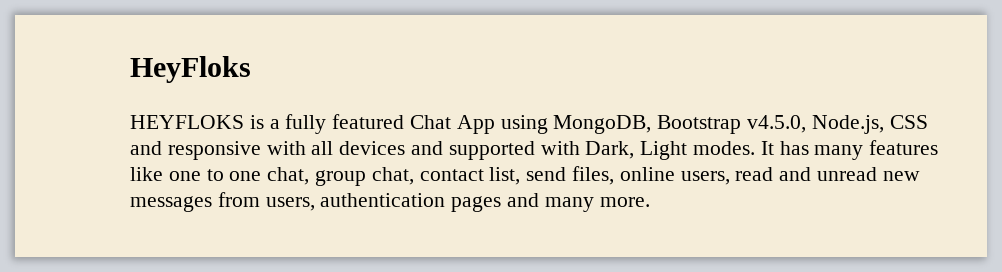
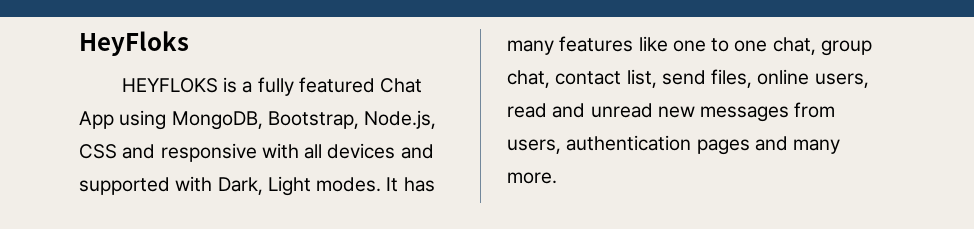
[657,115,807,134] Bootstrap v4.5.0, -> [267,111,359,129] Bootstrap,

